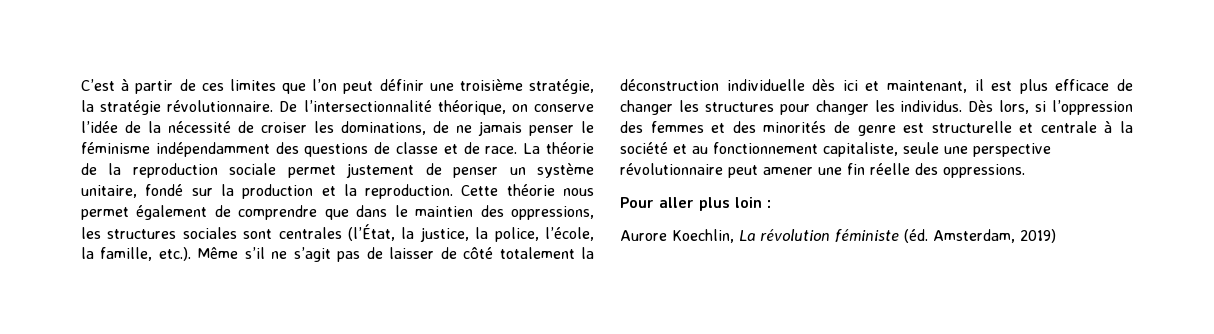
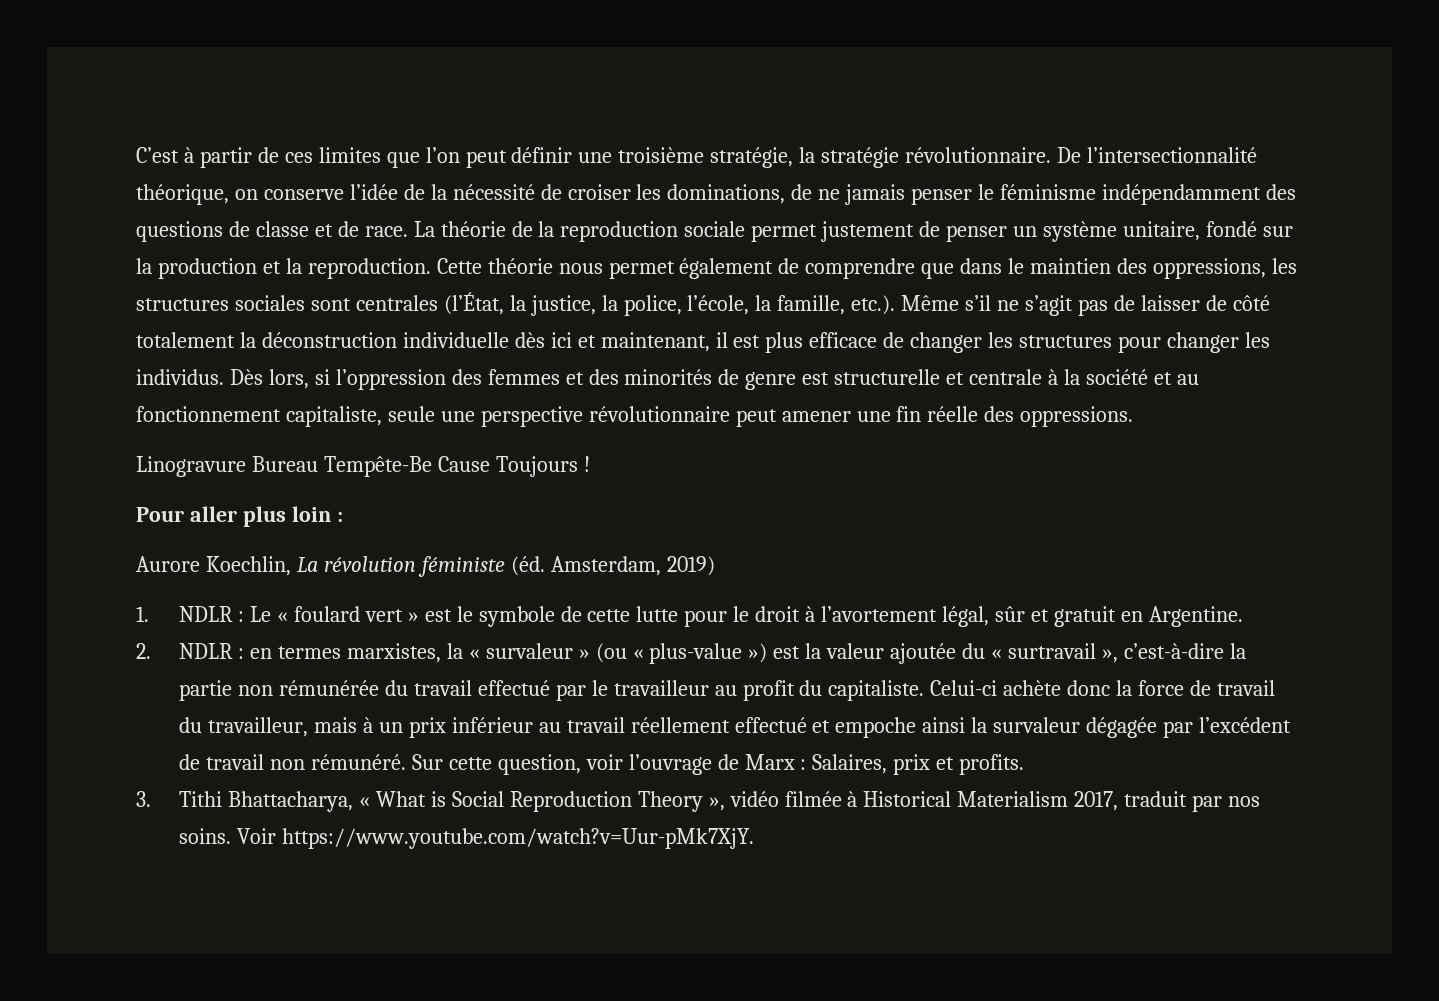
(1025, 171) none -> [136,456,590,477] // Linogravure Bureau Tempête-Be Cause Toujours !
(1056, 236) none -> [136,606,1243,627] [136,643,1246,664] [179,680,1275,701] [179,717,1292,738] [179,754,1025,775] [136,791,1261,812] [179,828,755,849] // 1. NDLR : Le « foulard vert » est le symbole de cette lutte pour le droit à l’avortement légal, sûr et gratuit en Argentine. // 2. NDLR : en termes marxistes, la « survaleur » (ou « plus-value ») est la valeur ajoutée du « surtravail », c’est-à-dire la partie non rémunérée du travail effectué par le travailleur au profit du capitaliste. Celui-ci achète donc la force de travail du travailleur, mais à un prix inférieur au travail réellement effectué et empoche ainsi la survaleur dégagée par l’excédent de travail non rémunéré. Sur cette question, voir l’ouvrage de Marx : Salaires, prix et profits. // 3. Tithi Bhattacharya, « What is Social Reproduction Theory », vidéo filmée à Historical Materialism 2017, traduit par nos soins. Voir https://www.youtube.com/watch?v=Uur-pMk7XjY.

